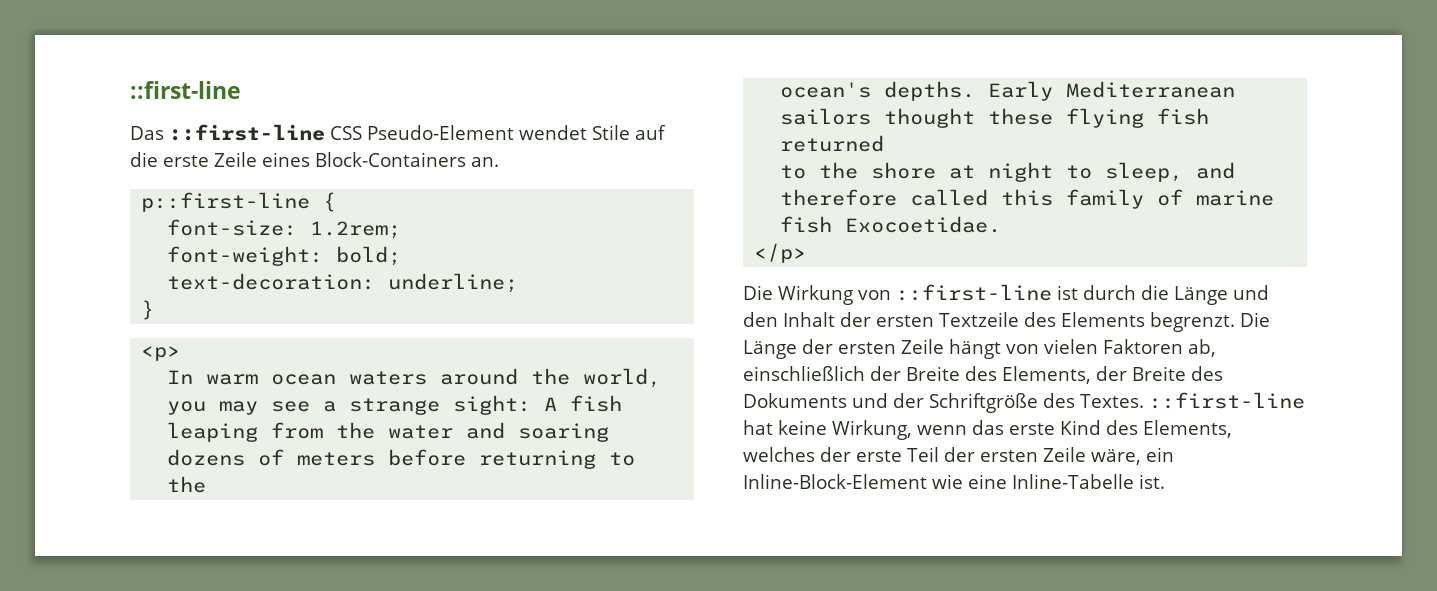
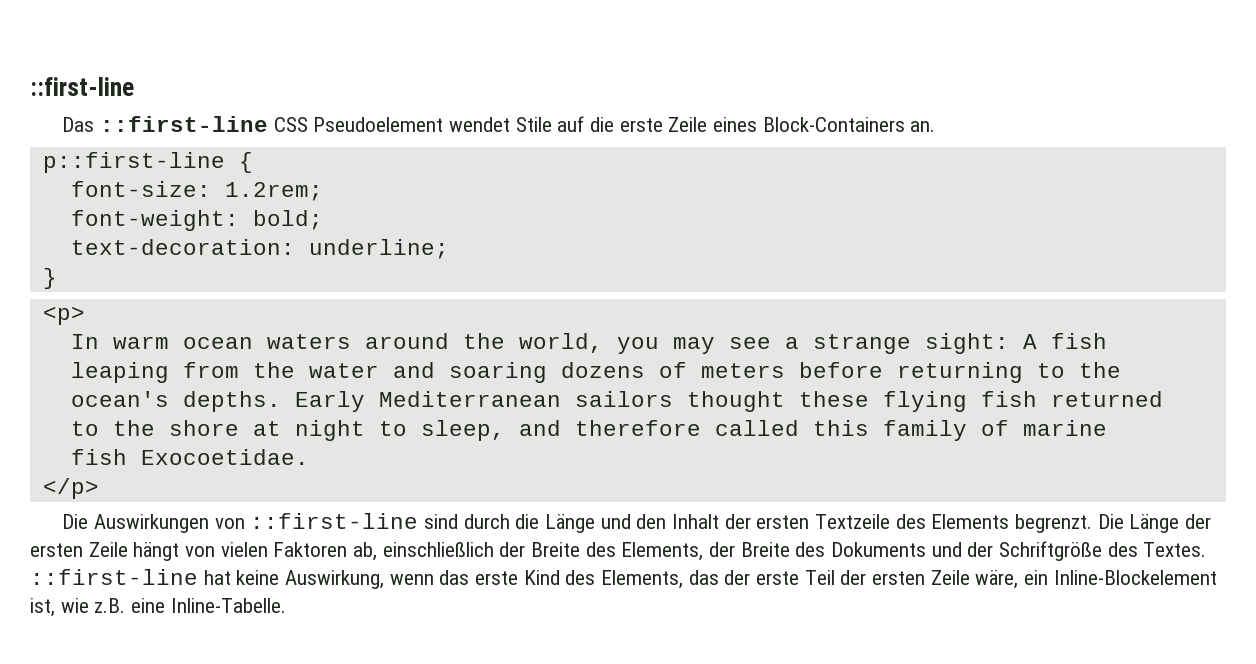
[367,125,514,140] Pseudo-Element -> [313,117,444,132] Pseudoelement
[778,285,853,305] Wirkung -> [94,514,210,533] Auswirkungen
[1057,285,1078,300] ist -> [424,514,459,529] sind
[832,420,912,440] Wirkung, -> [285,570,385,589] Auswirkung,
[743,447,815,462] welches -> [688,570,719,585] das
[743,474,1165,489] Inline-Block-Element wie eine Inline-Tabelle ist. -> [1053,570,1217,585] [30,598,286,617] Inline-Blockelement ist, wie z.B. eine Inline-Tabelle.

